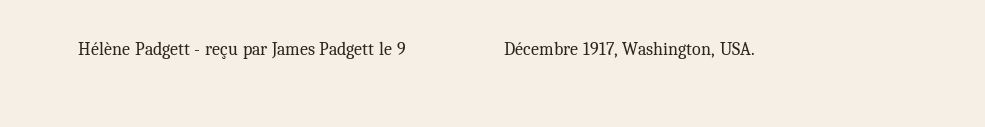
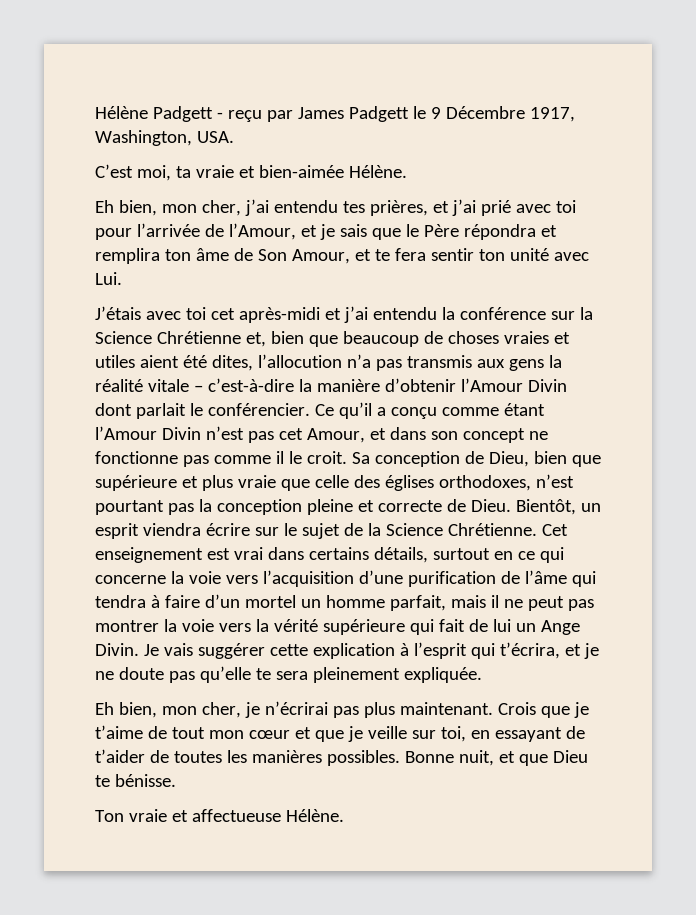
(756, 48) none -> [95,164,407,181] [95,199,576,216] [95,223,557,240] [95,248,589,264] [95,272,122,285] [95,306,593,323] [95,331,570,347] [95,354,562,371] [95,378,567,392] [95,402,545,419] [95,426,548,443] [95,451,601,467] [95,474,574,491] [95,499,601,515] [95,523,568,539] [95,547,564,563] [95,570,596,587] [95,594,594,611] [95,619,580,635] [95,642,599,659] [95,666,482,683] [95,701,589,718] [95,725,585,742] [95,749,588,766] [95,774,176,787] [95,809,344,822] // C’est moi, ta vraie et bien-aimée Hélène. // Eh bien, mon cher, j’ai entendu tes prières, et j’ai prié avec toi pour l’arrivée de l’Amour, et je sais que le Père répondra et remplira ton âme de Son Amour, et te fera sentir ton unité avec Lui. // J’étais avec toi cet après-midi et j’ai entendu la conférence sur la Science Chrétienne et, bien que beaucoup de choses vraies et utiles aient été dites, l’allocution n’a pas transmis aux gens la réalité vitale – c’est-à-dire la manière d’obtenir l’Amour Divin dont parlait le conférencier. Ce qu’il a conçu comme étant l’Amour Divin n’est pas cet Amour, et dans son concept ne fonctionne pas comme il le croit. Sa conception de Dieu, bien que supérieure et plus vraie que celle des églises orthodoxes, n’est pourtant pas la conception pleine et correcte de Dieu. Bientôt, un esprit viendra écrire sur le sujet de la Science Chrétienne. Cet enseignement est vrai dans certains détails, surtout en ce qui concerne la voie vers l’acquisition d’une purification de l’âme qui tendra à faire d’un mortel un homme parfait, mais il ne peut pas montrer la voie vers la vérité supérieure qui fait de lui un Ange Divin. Je vais suggérer cette explication à l’esprit qui t’écrira, et je ne doute pas qu’elle te sera pleinement expliquée. // Eh bien, mon cher, je n’écrirai pas plus maintenant. Crois que je t’aime de tout mon cœur et que je veille sur toi, en essayant de t’aider de toutes les manières possibles. Bonne nuit, et que Dieu te bénisse. // Ton vraie et affectueuse Hélène.

